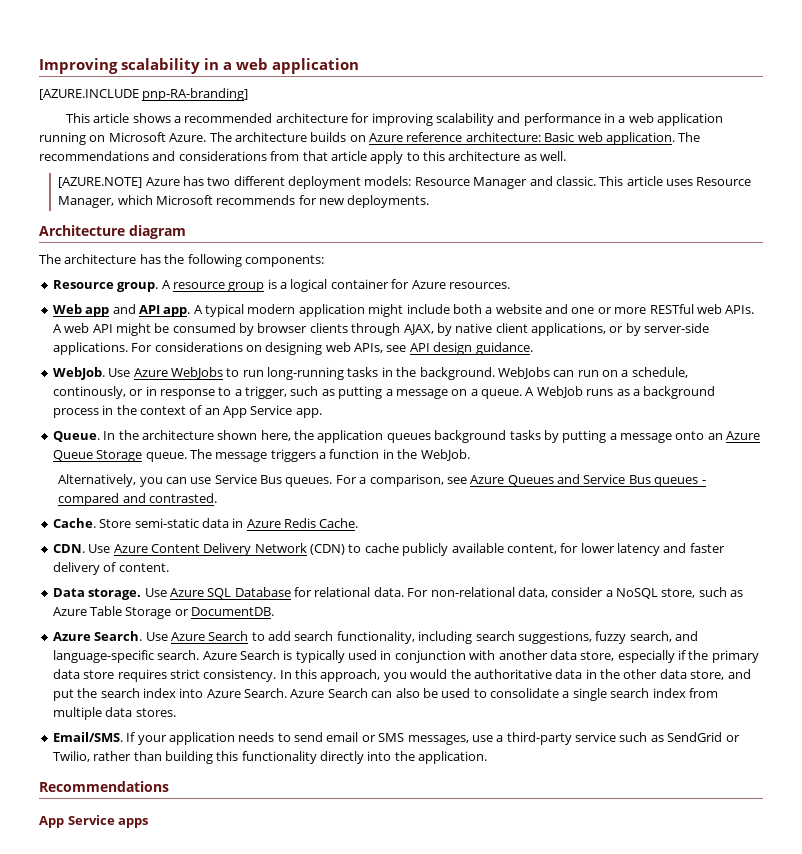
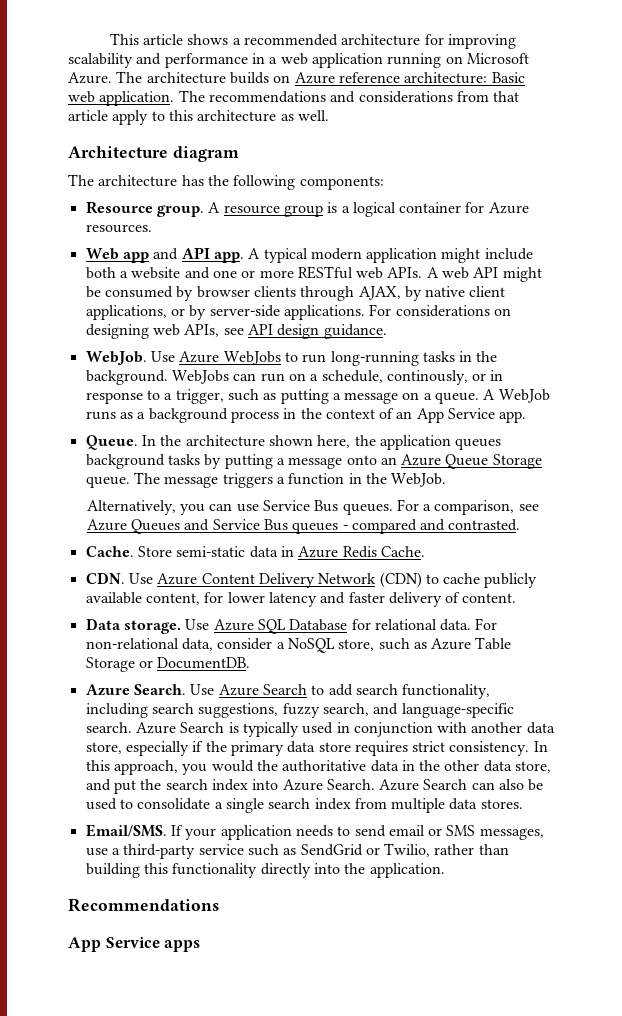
[39,58,359,74] [39,88,249,101] Improving scalability in a web application // [AZURE.INCLUDE pnp-RA-branding] // -> (109, 39) none
[58,176,752,189] [58,195,430,208] // [AZURE.NOTE] Azure has two different deployment models: Resource Manager and classic. This article uses Resource Manager, which Microsoft recommends for new deployments. -> (329, 115) none

